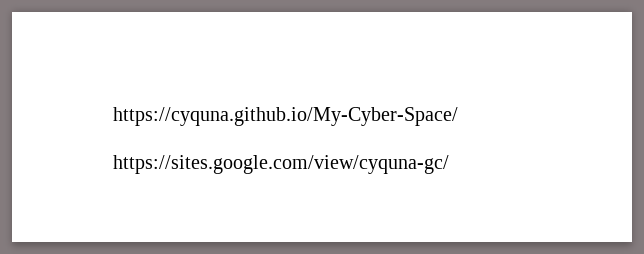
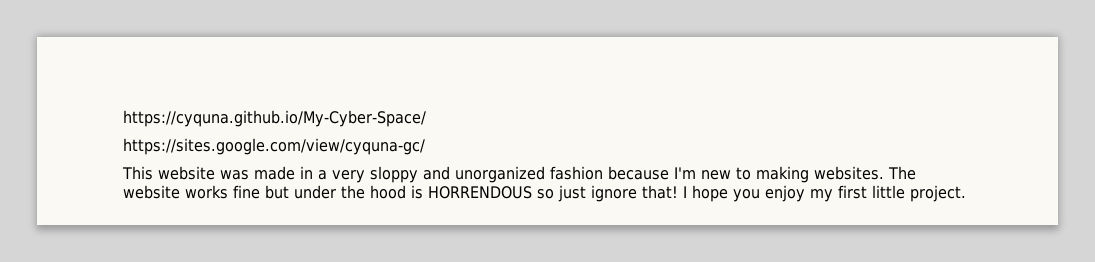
(449, 164) none -> [122,166,916,183] [123,185,966,202] // This website was made in a very sloppy and unorganized fashion because I'm new to making websites. The website works fine but under the hood is HORRENDOUS so just ignore that! I hope you enjoy my first little project.

